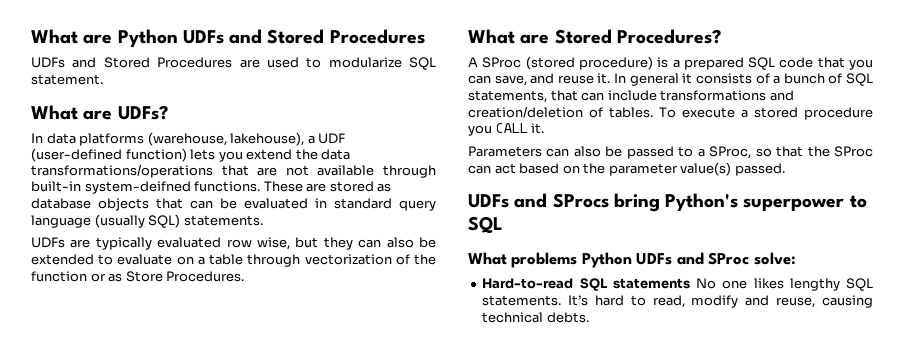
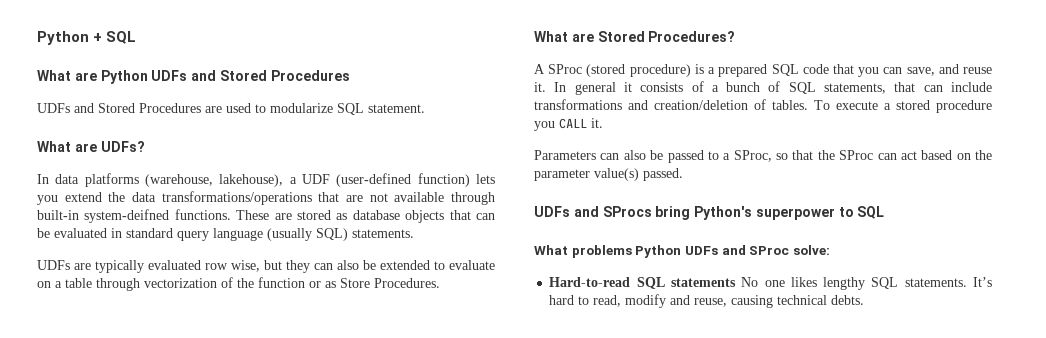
(31, 36) none -> [37,31,137,45] Python + SQL //

